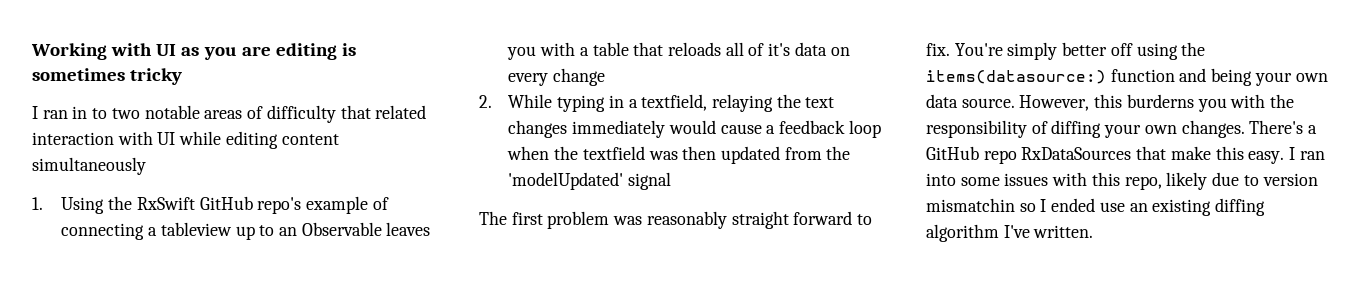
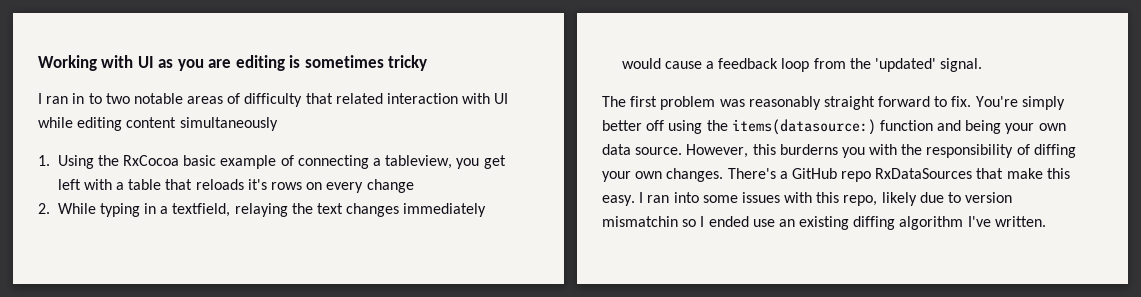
[136,196,302,214] RxSwift GitHub repo's -> [123,155,217,166] RxCocoa basic
[160,222,431,240] [507,46,537,60] tableview up to an Observable leaves you -> [385,155,506,169] [57,179,81,190] tableview, you get left
[725,42,827,56] all of it's data -> [247,179,303,190] it's rows
[507,146,851,164] [508,172,672,190] when the textfield was then updated from the 'modelUpdated' signal -> [813,58,983,72] from the 'updated' signal.

